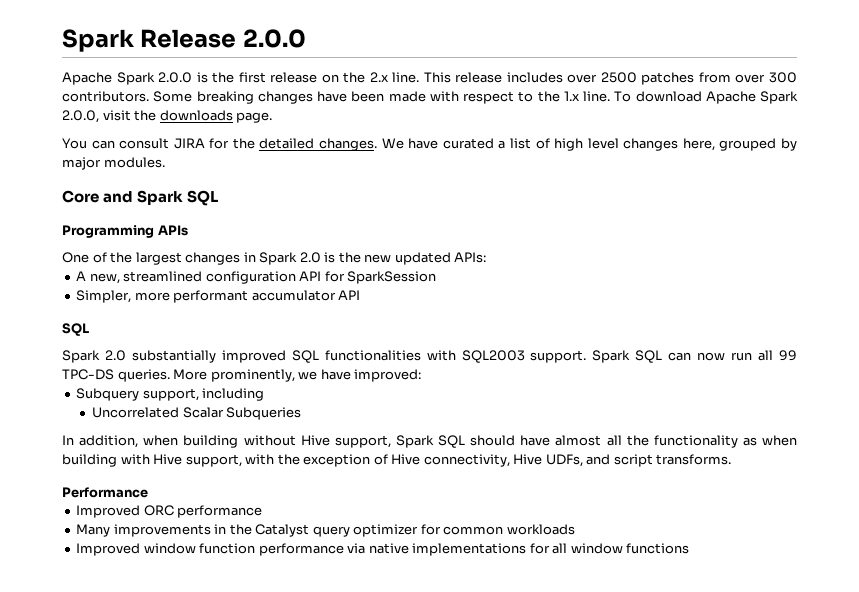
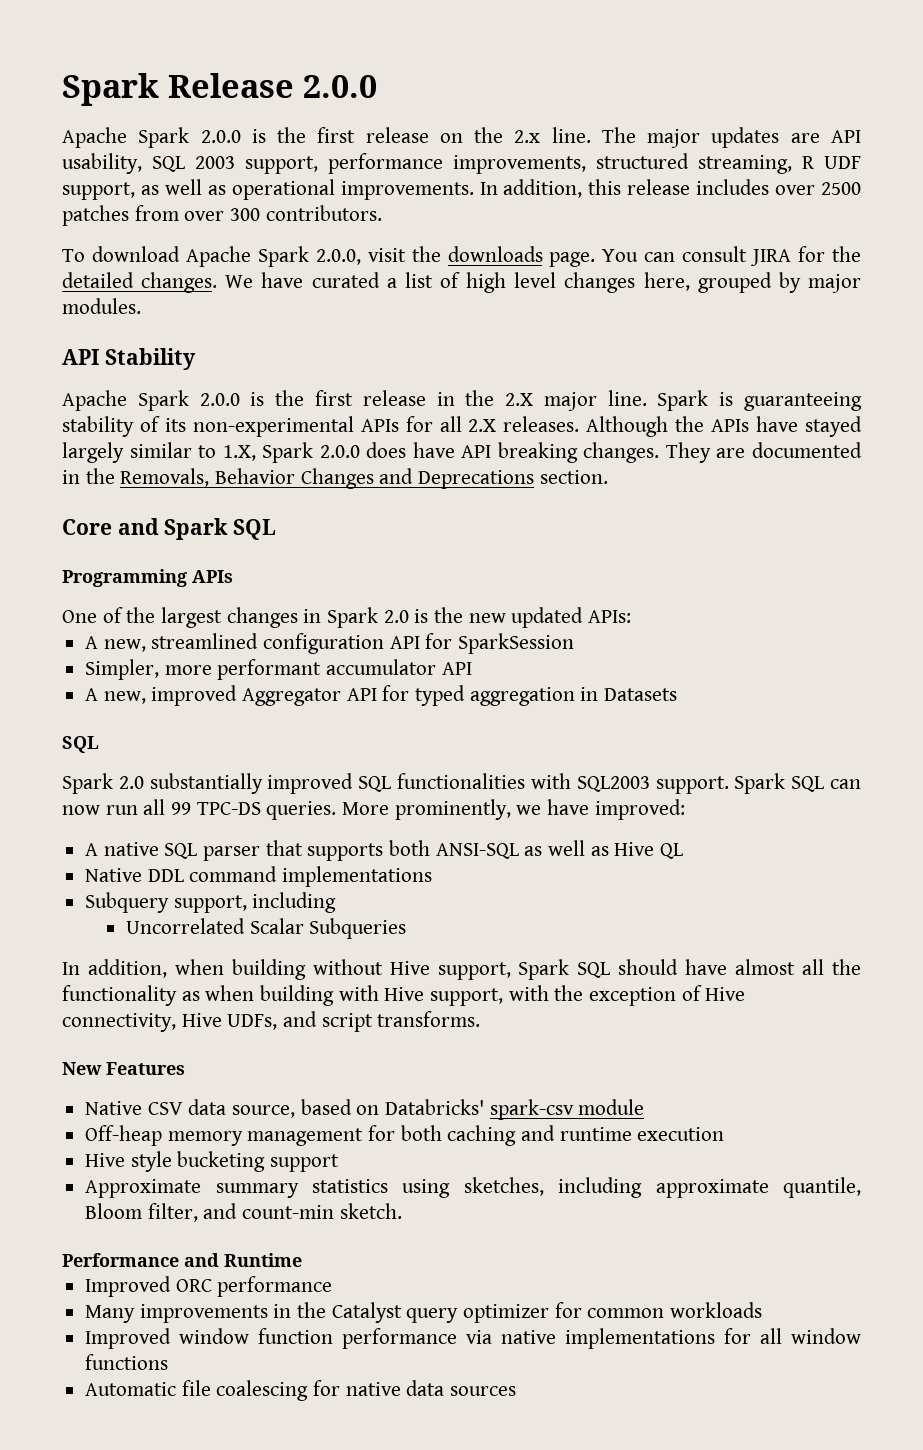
[423,72,451,83] This -> [601,127,861,148] [62,153,861,174] [62,179,622,200] The major updates are API usability, SQL 2003 support, performance improvements, structured streaming, R UDF support, as well as operational improvements. In addition, this
[153,91,610,104] Some breaking changes have been made with respect to the 1.x line. -> (382, 213) //
(273, 117) // -> (596, 259) none
(165, 162) none -> [62,348,196,370] [62,390,863,411] [62,416,862,437] [62,442,863,463] [62,468,608,489] // API Stability // Apache Spark 2.0.0 is the first release in the 2.X major line. Spark is guaranteeing stability of its non-experimental APIs for all 2.X releases. Although the APIs have stayed largely similar to 1.X, Spark 2.0.0 does have API breaking changes. They are documented in the Removals, Behavior Changes and Deprecations section.
(361, 295) none -> [85,685,678,706] // A new, improved Aggregator API for typed aggregation in Datasets
(422, 375) none -> [85,840,684,861] [85,866,433,887] // A native SQL parser that supports both ANSI-SQL as well as Hive QL // Native DDL command implementations
(732, 459) none -> [62,1062,185,1075] [85,1099,645,1120] [85,1125,725,1146] [85,1151,340,1172] [85,1177,861,1198] [85,1203,402,1222] // New Features // Native CSV data source, based on Databricks' spark-csv module // Off-heap memory management for both caching and runtime execution // Hive style bucketing support // Approximate summary statistics using sketches, including approximate quantile, Bloom filter, and count-min sketch.
(148, 492) none -> [184,1253,302,1267] and Runtime
(690, 548) none -> [85,1380,517,1401] // Automatic file coalescing for native data sources

